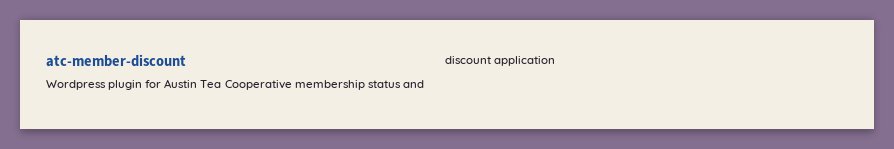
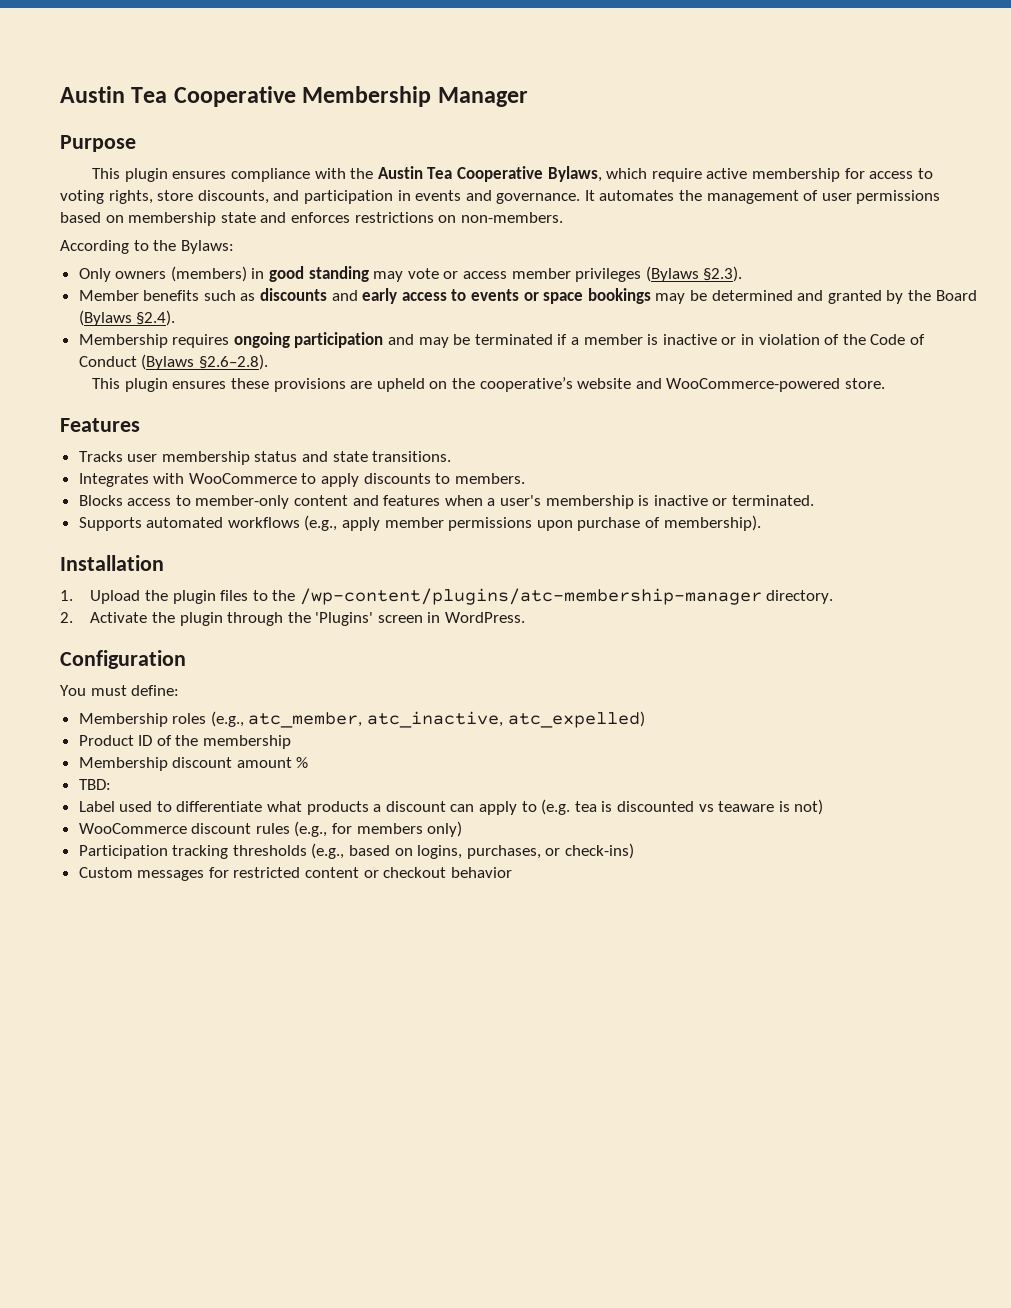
[46,54,186,67] [46,79,424,90] [445,56,556,66] atc-member-discount // Wordpress plugin for Austin Tea Cooperative membership status and discount application -> [60,86,528,107] [60,135,136,152] [92,166,933,182] [60,190,941,204] [60,212,563,226] [60,240,234,254] [78,266,743,282] [78,288,977,304] [78,310,176,326] [78,332,925,348] [78,354,268,370] [92,377,885,392] [60,418,140,432] [78,451,452,465] [78,473,525,487] [78,495,814,509] [78,515,761,531] [60,555,164,571] [60,588,834,605] [60,612,526,626] [60,650,186,669] [60,685,180,696] [78,711,645,728] [78,735,292,749] [78,757,309,771] [78,779,111,790] [78,799,824,815] [78,821,463,837] [78,843,635,859] [78,867,512,881] Austin Tea Cooperative Membership Manager // Purpose // This plugin ensures compliance with the Austin Tea Cooperative Bylaws, which require active membership for access to voting rights, store discounts, and participation in events and governance. It automates the management of user permissions based on membership state and enforces restrictions on non-members. // According to the Bylaws: // Only owners (members) in good standing may vote or access member privileges (Bylaws §2.3). // Member benefits such as discounts and early access to events or space bookings may be determined and granted by the Board (Bylaws §2.4). // Membership requires ongoing participation and may be terminated if a member is inactive or in violation of the Code of Conduct (Bylaws §2.6–2.8). // This plugin ensures these provisions are upheld on the cooperative’s website and WooCommerce-powered store. // Features // Tracks user membership status and state transitions. // Integrates with WooCommerce to apply discounts to members. // Blocks access to member-only content and features when a user's membership is inactive or terminated. // Supports automated workflows (e.g., apply member permissions upon purchase of membership). // Installation // 1. Upload the plugin files to the /wp-content/plugins/atc-membership-manager directory. // 2. Activate the plugin through the 'Plugins' screen in WordPress. // Configuration // You must define: // Membership roles (e.g., atc_member, atc_inactive, atc_expelled) // Product ID of the membership // Membership discount amount % // TBD: // Label used to differentiate what products a discount can apply to (e.g. tea is discounted vs teaware is not) // WooCommerce discount rules (e.g., for members only) // Participation tracking thresholds (e.g., based on logins, purchases, or check-ins) // Custom messages for restricted content or checkout behavior

